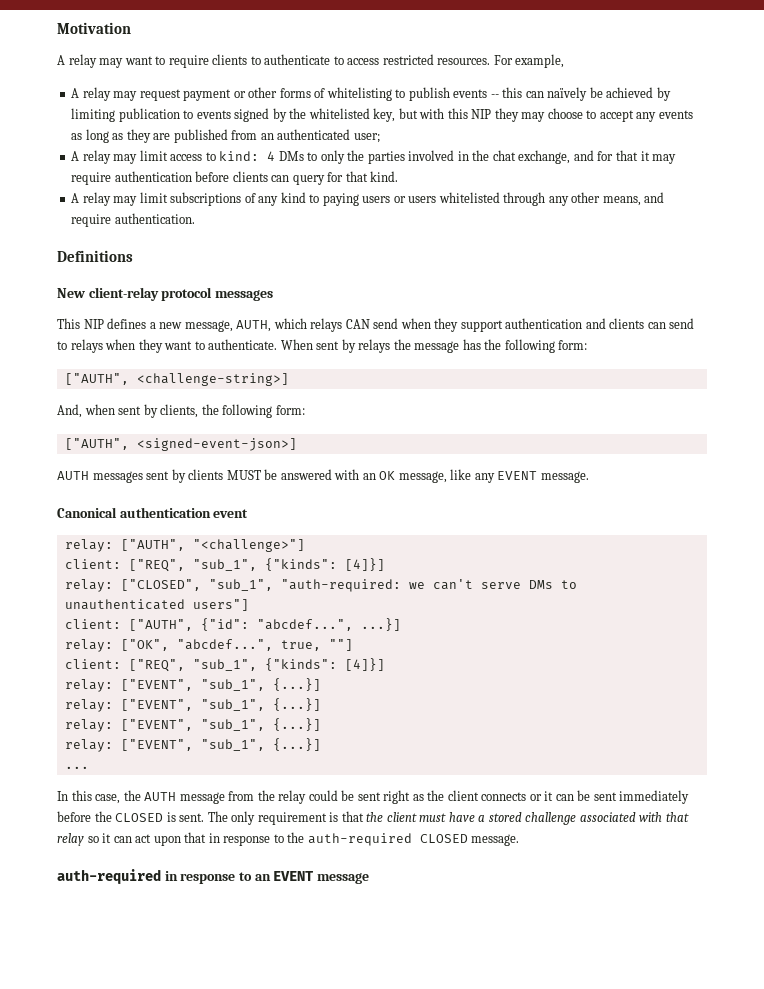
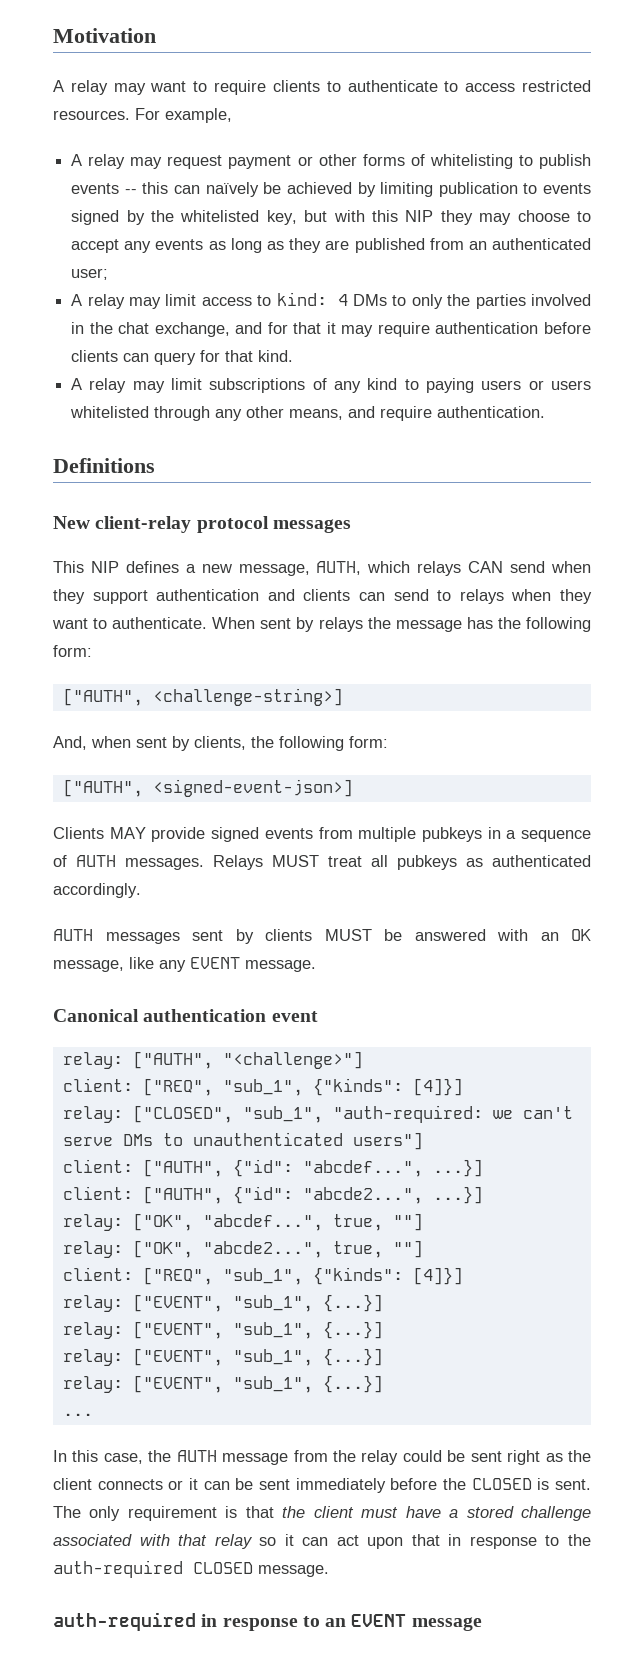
(297, 444) none -> [53,827,591,842] [53,855,591,870] [53,883,141,898] // Clients MAY provide signed events from multiple pubkeys in a sequence of AUTH messages. Relays MUST treat all pubkeys as authenticated accordingly.
(401, 624) none -> [62,1186,483,1204] // client: ["AUTH", {"id": "abcde2...", ...}]
(353, 645) none -> [62,1240,423,1258] // relay: ["OK", "abcde2...", true, ""]

